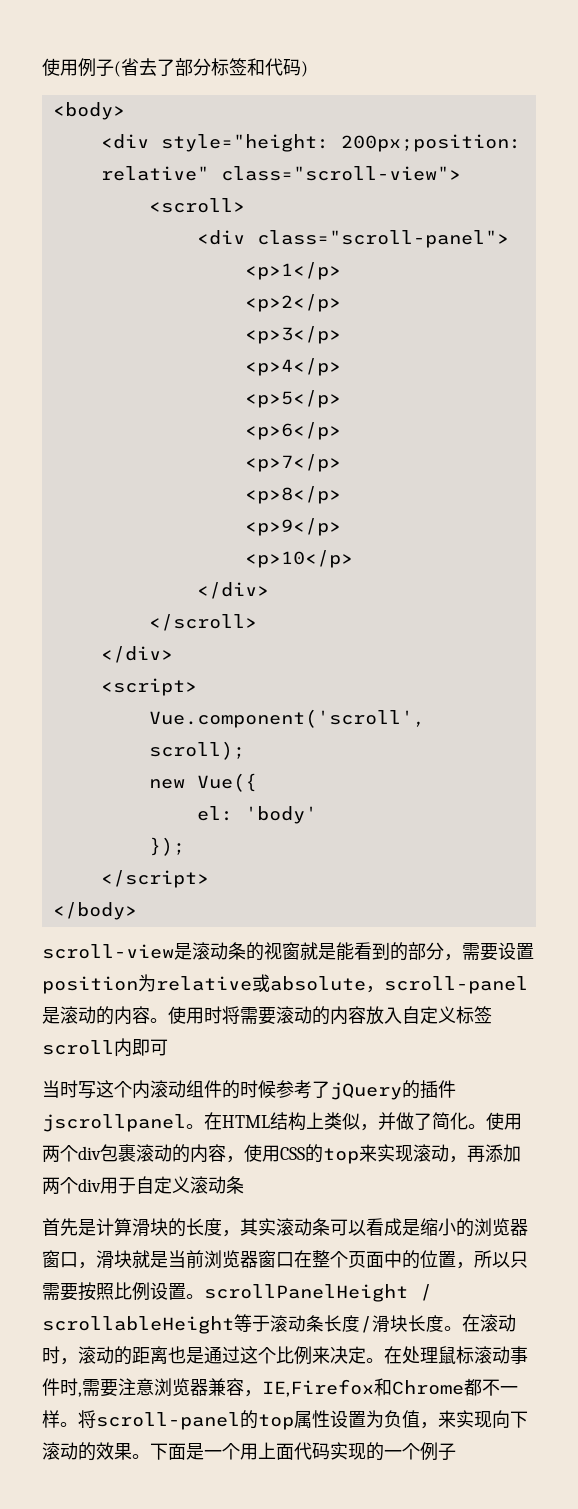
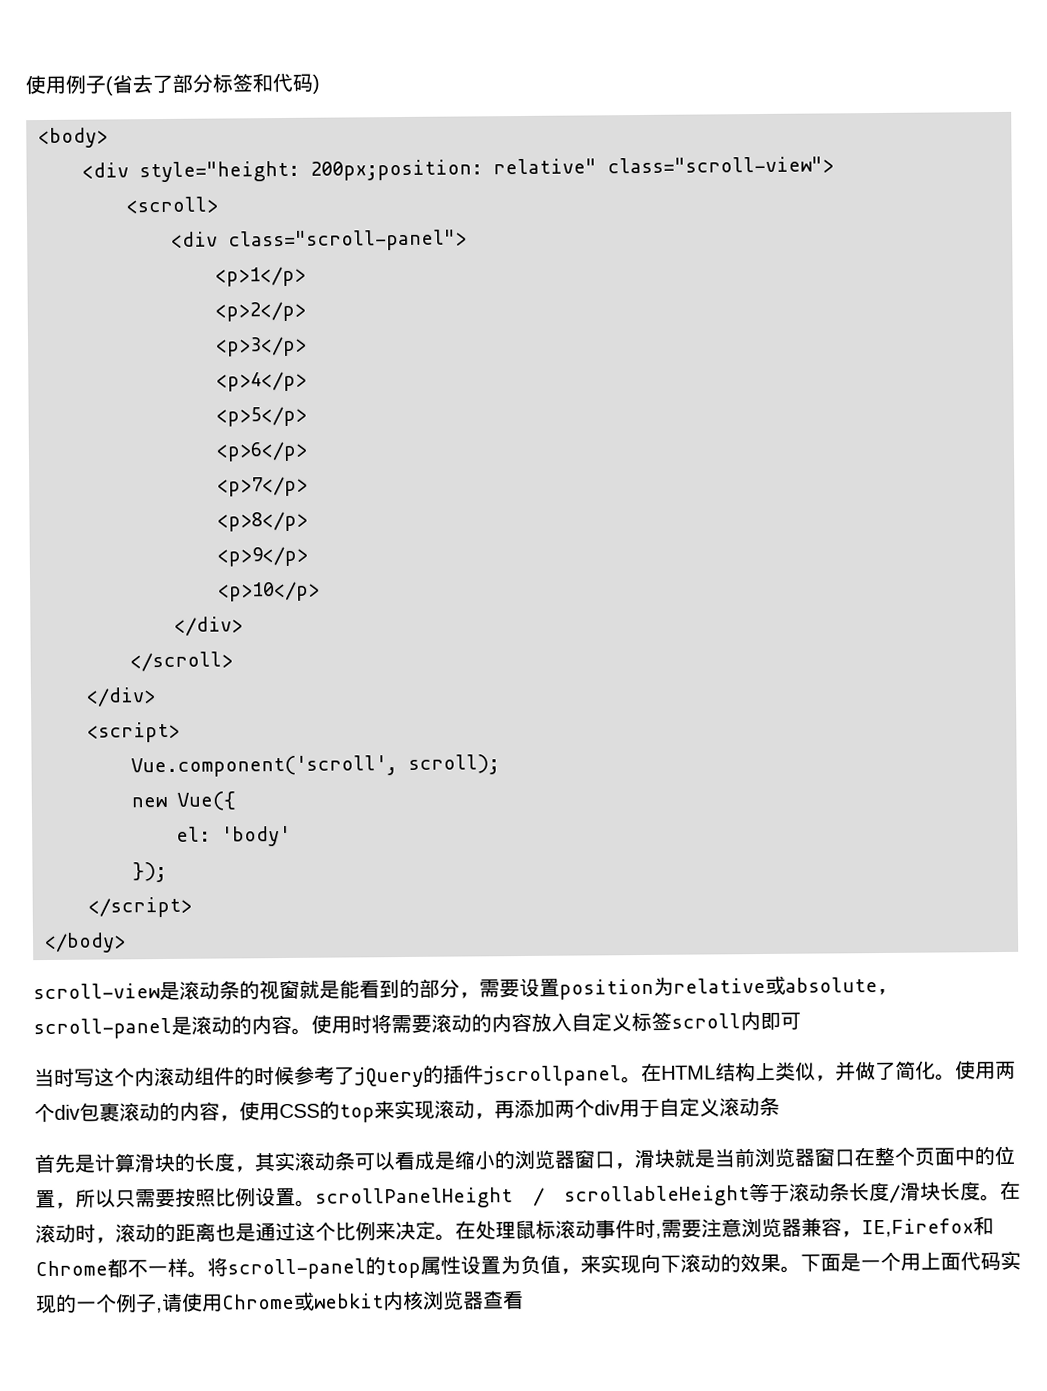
(456, 1452) none -> [156,1290,524,1314] ,请使用Chrome或webkit内核浏览器查看

